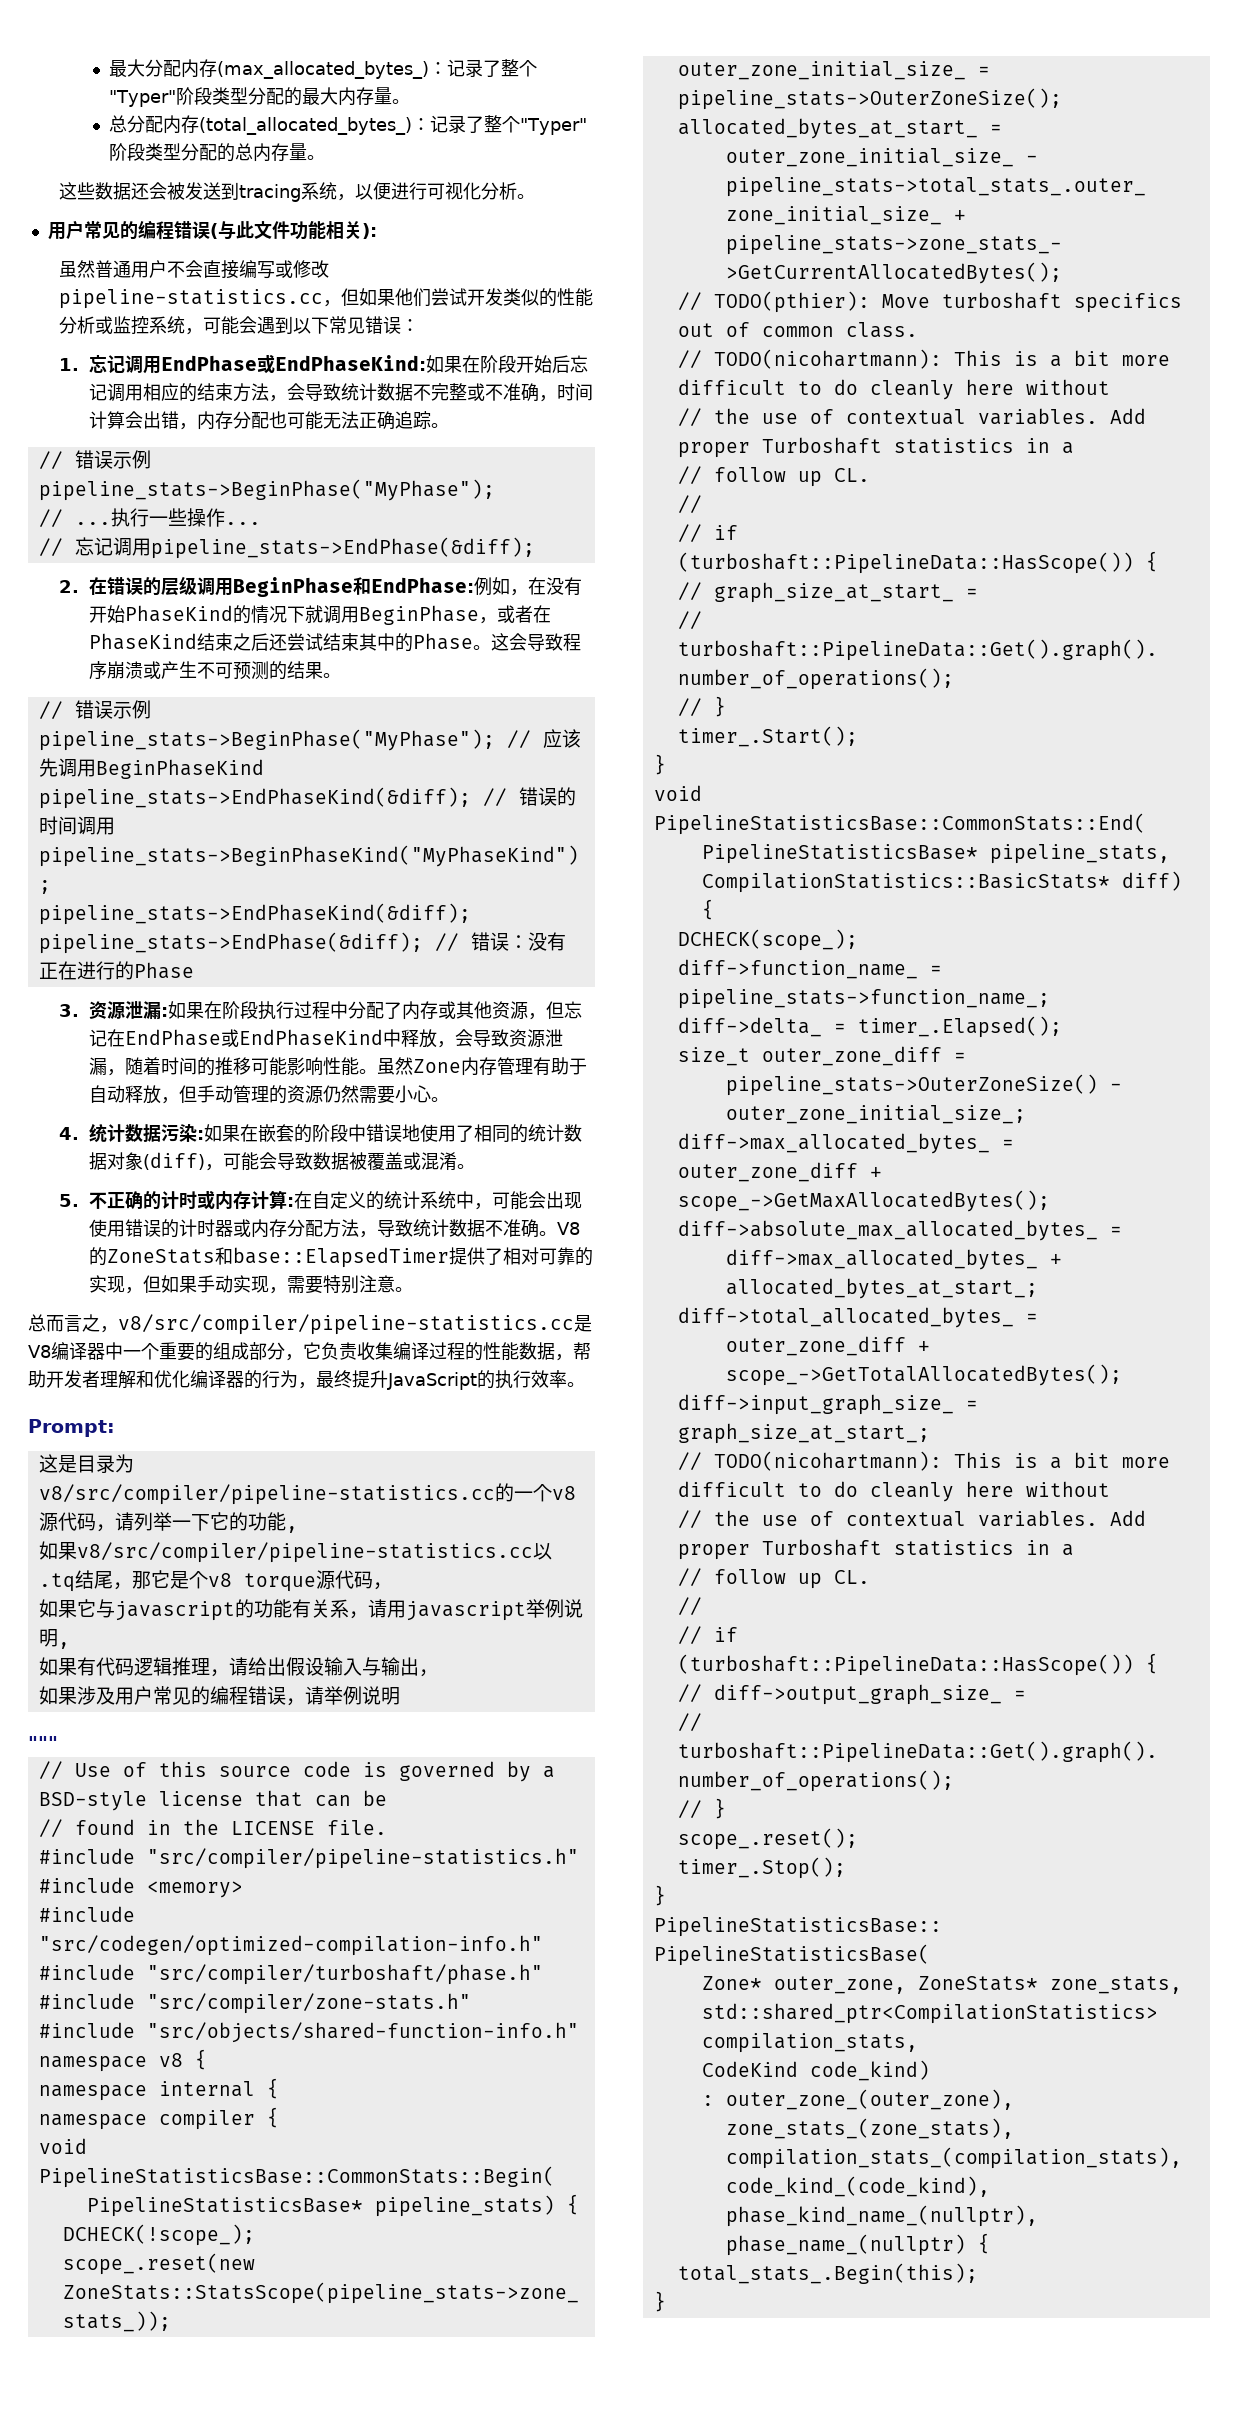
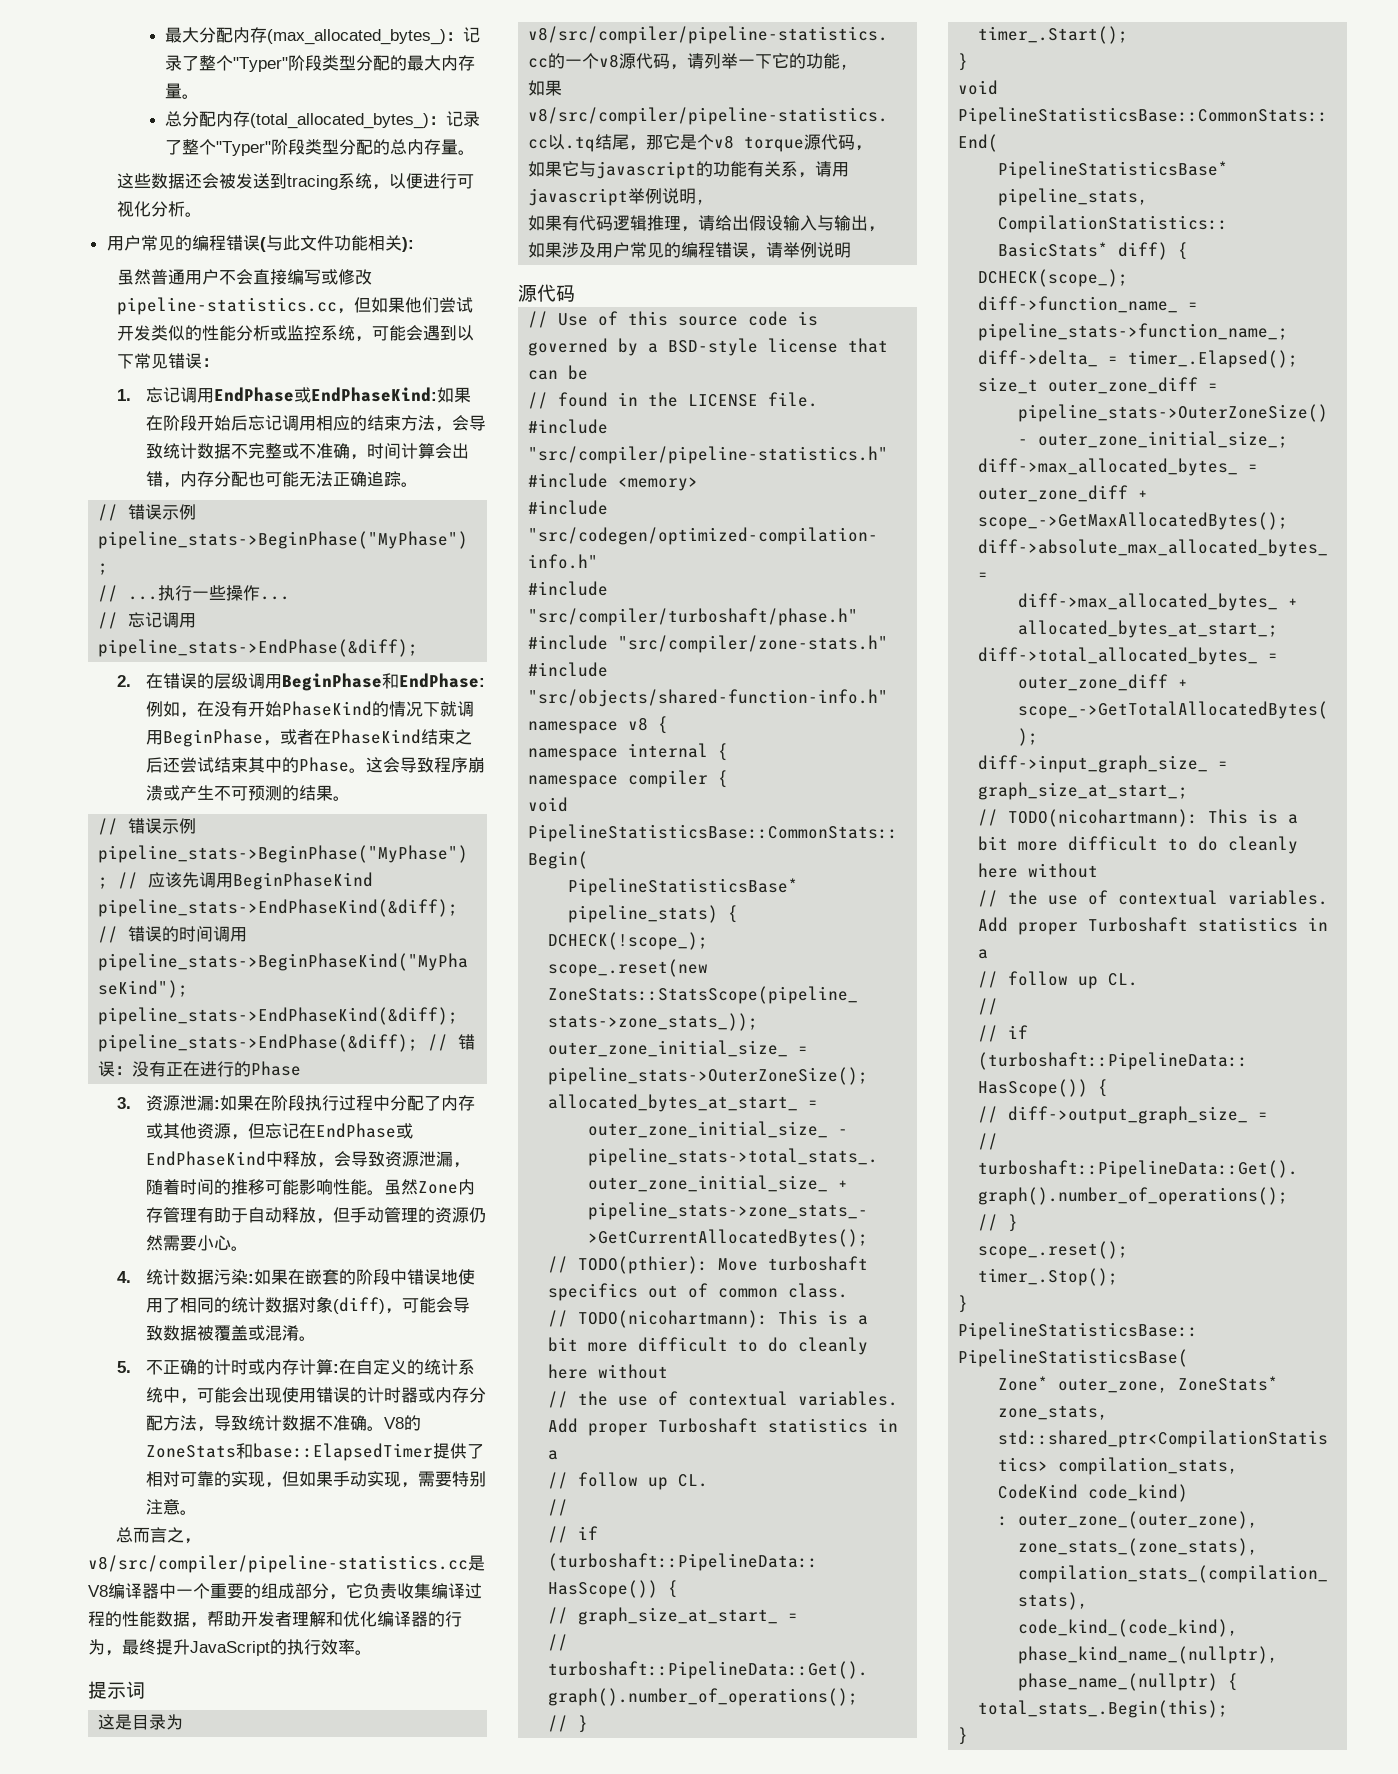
[28,1419,115,1437] Prompt: -> [88,1681,145,1699] 提示词
[28,1736,58,1750] """ -> [518,284,575,302] 源代码

